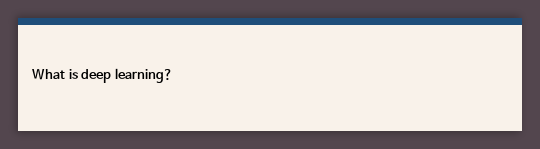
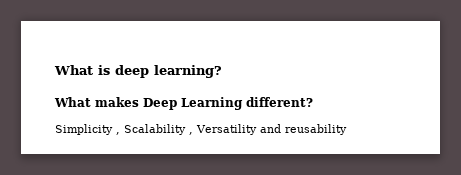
(173, 75) none -> [54,97,313,110] [55,124,347,135] // What makes Deep Learning different? // Simplicity , Scalability , Versatility and reusability

